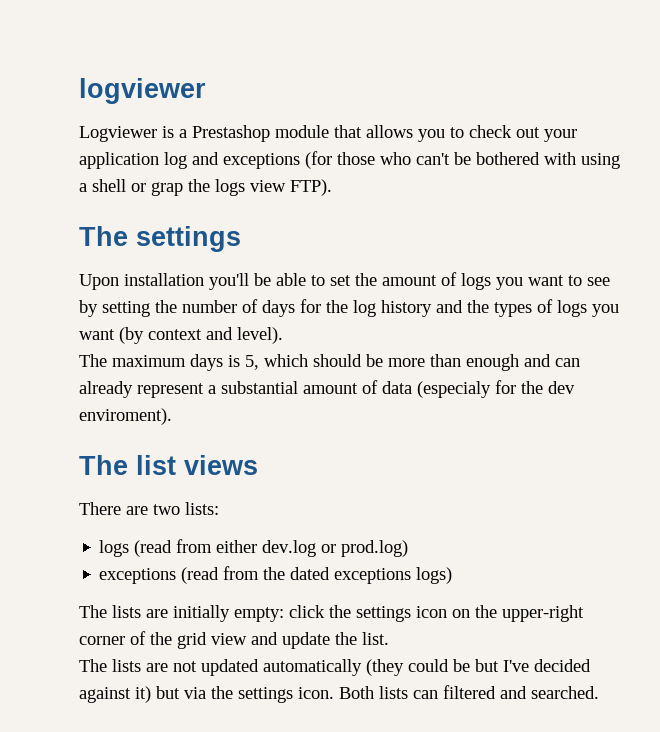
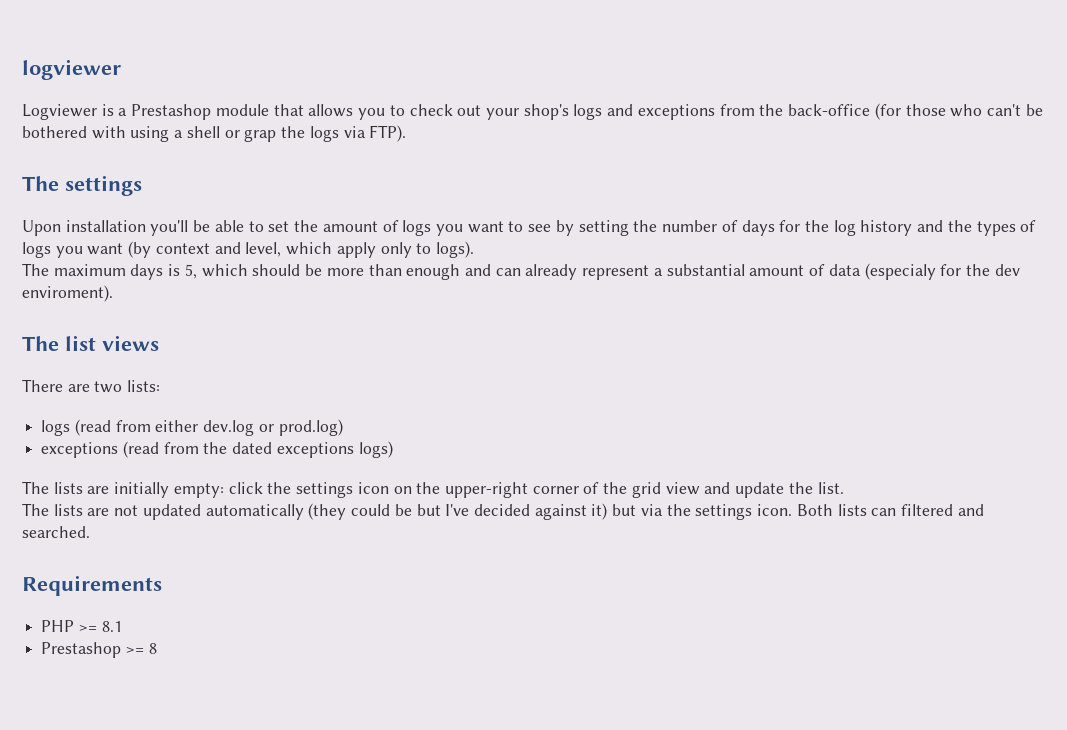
[79,152,300,169] application log and exceptions -> [523,104,871,120] shop's logs and exceptions from the back-office
[250,180,286,192] view -> [343,126,366,138] via
[237,327,283,344] level). -> [245,241,474,258] level, which apply only to logs).
(599, 692) none -> [22,575,162,596] [41,620,122,632] [41,642,157,658] // Requirements // PHP >= 8.1 // Prestashop >= 8

